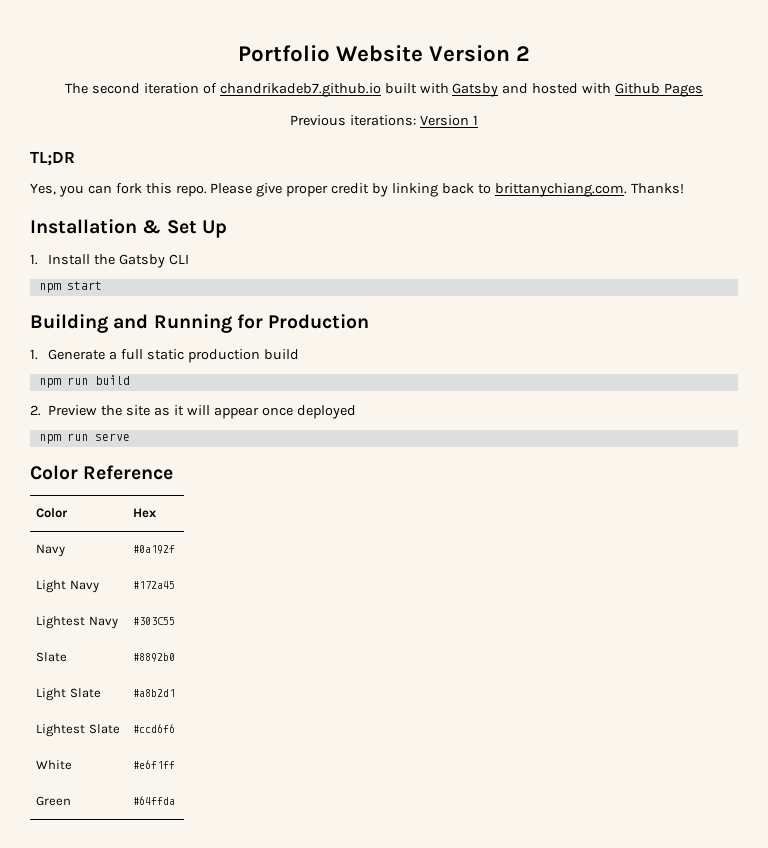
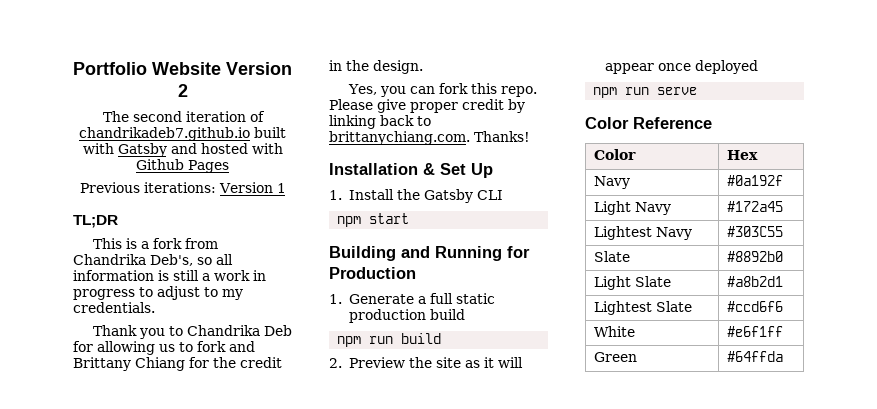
(75, 158) none -> [92,238,218,249] [73,254,233,266] [73,270,266,281] [73,286,243,300] [73,302,155,313] [92,325,292,339] [73,341,255,355] [73,357,282,371] [329,60,423,74] // This is a fork from Chandrika Deb's, so all information is still a work in progress to adjust to my credentials. // Thank you to Chandrika Deb for allowing us to fork and Brittany Chiang for the credit in the design.

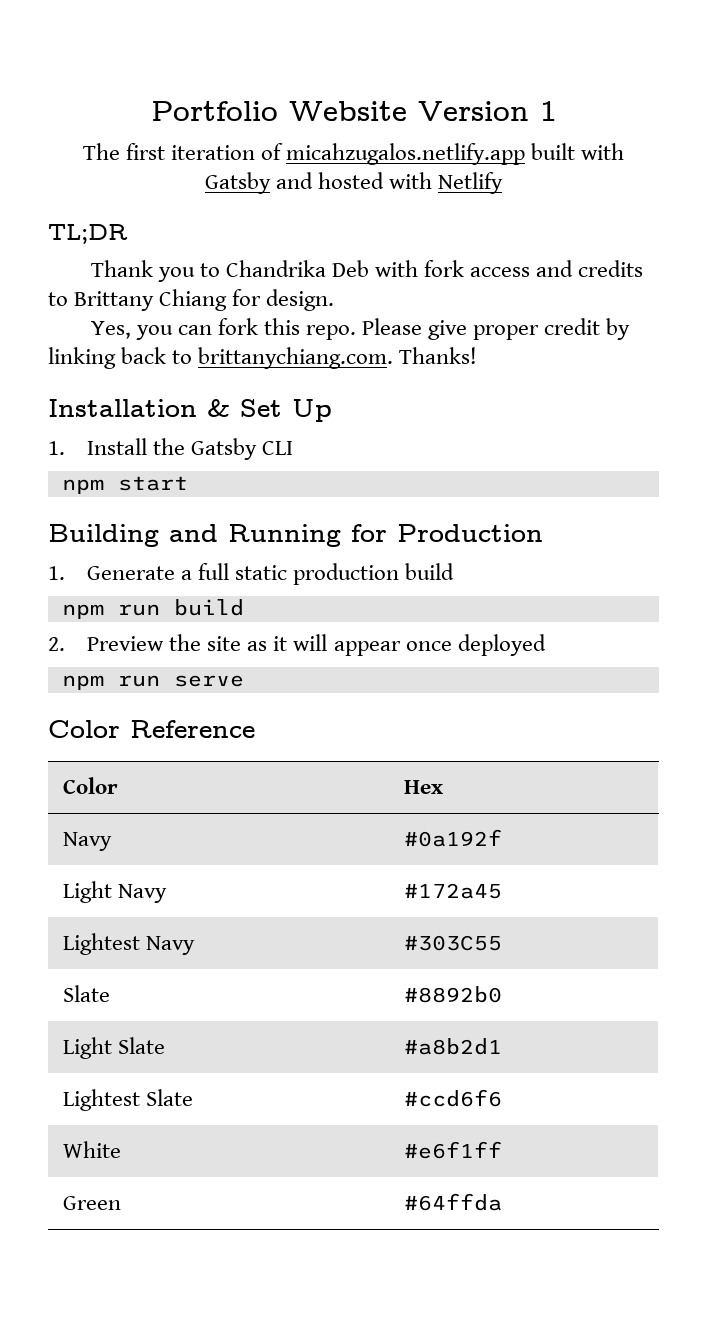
[177,84,188,97] 2 -> [539,101,557,121] 1
[132,111,182,122] second -> [125,143,165,160] first
[79,127,250,141] chandrikadeb7.github.io -> [286,143,526,165] micahzugalos.netlify.app
[136,159,229,173] [79,182,286,193] [73,215,118,228] [92,238,218,249] [73,254,233,266] [73,270,266,281] [73,286,243,300] [73,302,155,313] Github Pages // Previous iterations: Version 1 // TL;DR // This is a fork from Chandrika Deb's, so all information is still a work in progress to adjust to my credentials. -> [438,172,504,194] [48,224,128,244] Netlify // TL;DR
[73,341,255,355] [73,357,282,371] [329,60,369,71] for allowing us to fork and Brittany Chiang for the credit in the -> [374,260,644,277] [48,289,262,311] with fork access and credits to Brittany Chiang for

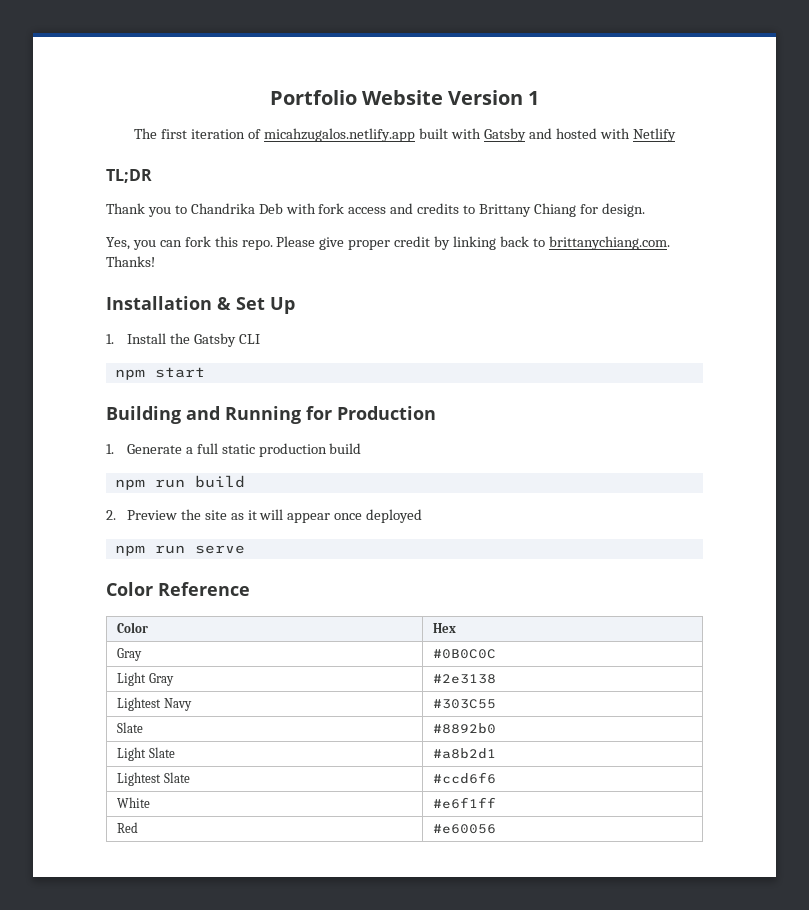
[62,832,112,851] [403,829,502,847] [62,881,167,903] [403,883,502,899] Navy | #0a192f // Light Navy | #172a45 -> [116,648,142,661] [432,649,496,659] [116,672,174,686] [432,674,496,684] Gray | #0B0C0C // Light Gray | #2e3138
[62,1196,121,1210] [403,1193,502,1211] Green | #64ffda -> [116,822,138,833] [432,824,496,834] Red | #e60056

